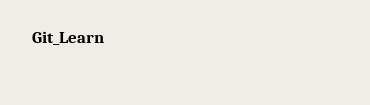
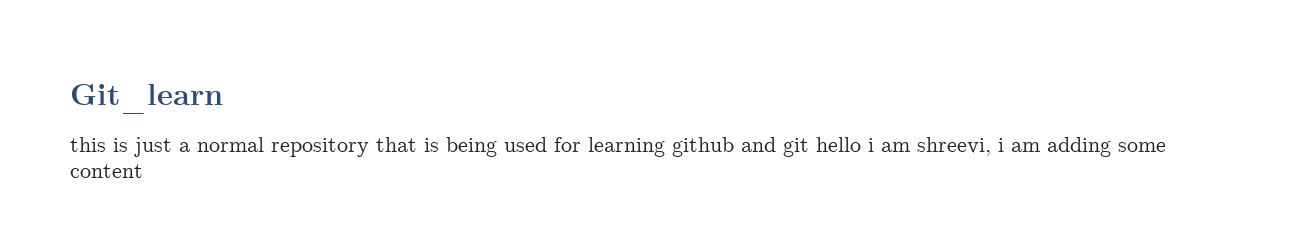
[32,31,104,45] Git_Learn -> [70,84,223,114] [70,137,1166,157] [70,164,143,178] Git_learn // this is just a normal repository that is being used for learning github and git hello i am shreevi, i am adding some content

